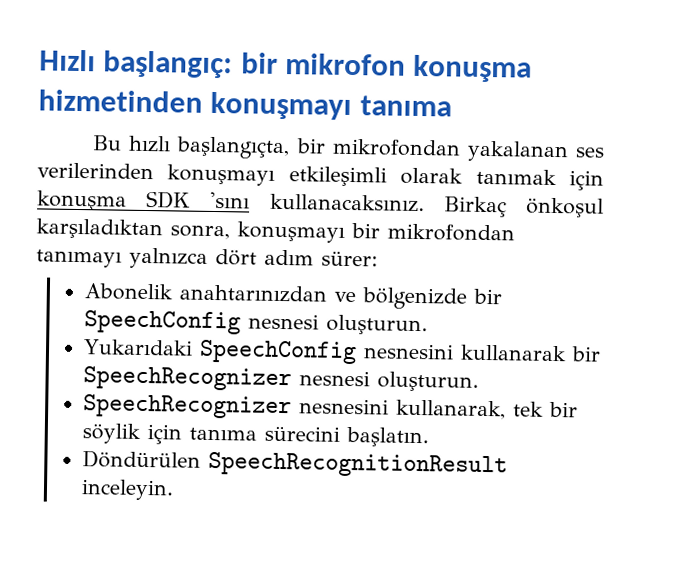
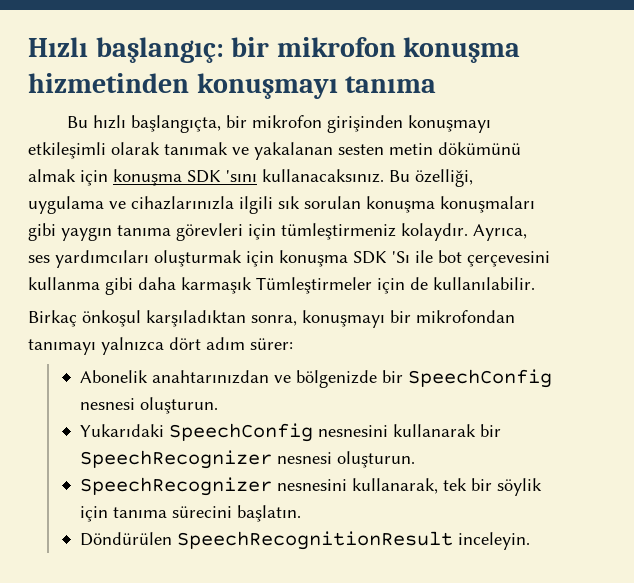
[331,138,605,163] [37,162,557,187] mikrofondan yakalanan ses verilerinden konuşmayı etkileşimli olarak tanımak -> [252,115,492,133] [28,142,521,160] [28,169,76,182] mikrofon girişinden konuşmayı etkileşimli olarak tanımak ve yakalanan sesten metin dökümünü almak
(425, 203) none -> [389,169,473,187] [28,196,535,214] [28,223,527,241] [28,250,550,268] [28,277,535,295] Bu özelliği, uygulama ve cihazlarınızla ilgili sık sorulan konuşma konuşmaları gibi yaygın tanıma görevleri için tümleştirmeniz kolaydır. Ayrıca, ses yardımcıları oluşturmak için konuşma SDK 'Sı ile bot çerçevesini kullanma gibi daha karmaşık Tümleştirmeler için de kullanılabilir. //

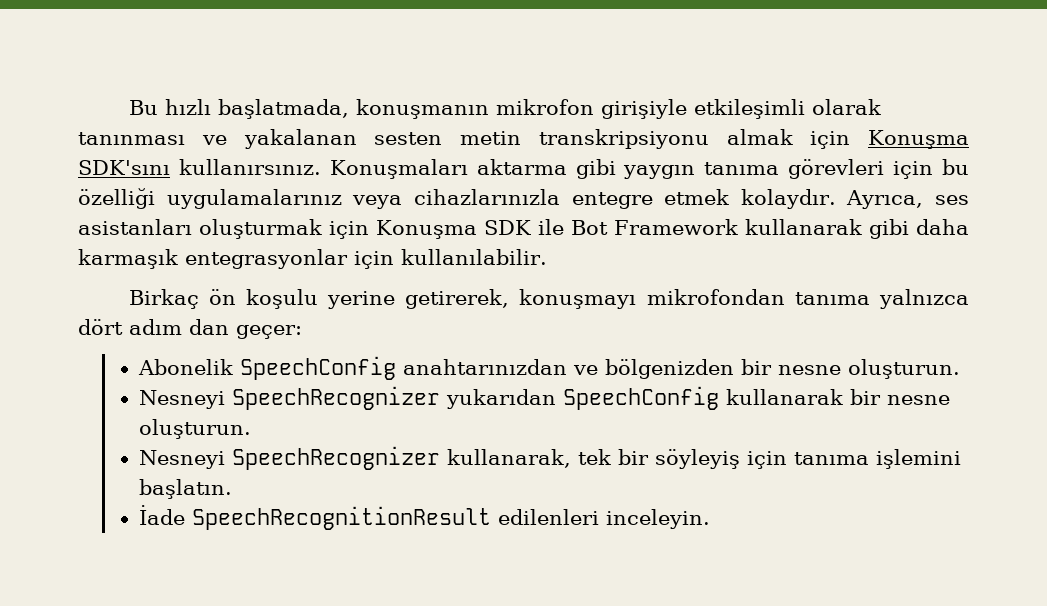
[28,37,521,63] [28,73,437,99] [67,115,492,133] Hızlı başlangıç: bir mikrofon konuşma hizmetinden konuşmayı tanıma // Bu hızlı başlangıçta, bir mikrofon girişinden konuşmayı -> [128,99,687,119] Bu hızlı başlatmada, konuşmanın mikrofon girişiyle
[164,142,228,155] tanımak -> [78,132,185,145] tanınması
[438,142,521,155] dökümünü -> [538,129,709,149] transkripsiyonu
[113,169,473,187] [28,196,535,214] konuşma SDK 'sını kullanacaksınız. Bu özelliği, uygulama ve cihazlarınızla ilgili sık sorulan konuşma konuşmaları -> [868,130,969,149] [78,159,567,179] Konuşma SDK'sını kullanırsınız. Konuşmaları aktarma
[281,223,396,240] tümleştirmeniz -> [942,159,970,175] [78,188,730,209] bu özelliği uygulamalarınız veya cihazlarınızla entegre etmek
[55,250,149,268] yardımcıları -> [78,219,192,235] asistanları
[279,250,550,267] [28,277,535,295] [28,310,515,328] [28,339,96,355] konuşma SDK 'Sı ile bot çerçevesini kullanma gibi daha karmaşık Tümleştirmeler için de kullanılabilir. // Birkaç önkoşul karşıladıktan sonra, konuşmayı bir mikrofondan tanımayı -> [376,219,969,239] [78,249,547,269] [128,289,870,309] Konuşma SDK ile Bot Framework kullanarak gibi daha karmaşık entegrasyonlar için kullanılabilir. // Birkaç ön koşulu yerine getirerek, konuşmayı mikrofondan tanıma
[250,338,293,350] sürer: -> [189,319,302,339] dan geçer:
(148, 376) none -> [239,356,396,380] SpeechConfig
[295,369,552,388] [79,397,218,414] [79,423,501,442] [79,450,415,469] [79,477,347,496] bölgenizde bir SpeechConfig nesnesi oluşturun. // Yukarıdaki SpeechConfig nesnesini kullanarak bir SpeechRecognizer nesnesi oluşturun. // SpeechRecognizer nesnesini -> [604,359,960,379] [138,386,950,410] [138,419,251,439] [138,446,440,470] bölgenizden bir nesne oluşturun. // Nesneyi SpeechRecognizer yukarıdan SpeechConfig kullanarak bir nesne oluşturun. // Nesneyi SpeechRecognizer
[496,478,542,496] söylik -> [654,449,740,469] söyleyiş
[171,506,232,518] sürecini -> [875,449,961,469] işlemini
[79,531,453,550] Döndürülen SpeechRecognitionResult -> [138,505,599,530] İade SpeechRecognitionResult edilenleri

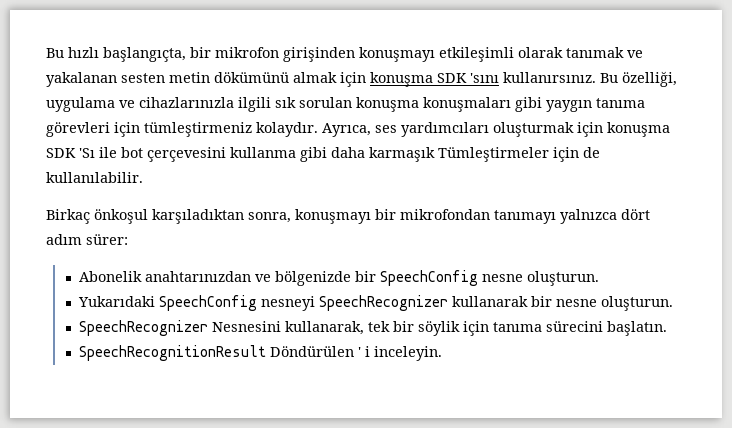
[217,99,687,119] başlatmada, konuşmanın mikrofon girişiyle -> [103,47,435,62] başlangıçta, bir mikrofon girişinden konuşmayı
[78,132,185,145] tanınması -> [566,47,624,58] tanımak
[538,129,709,149] transkripsiyonu -> [214,72,289,83] dökümünü
[868,130,969,149] [78,159,567,179] Konuşma SDK'sını kullanırsınız. Konuşmaları aktarma -> [370,71,677,87] [46,97,511,112] konuşma SDK 'sını kullanırsınız. Bu özelliği, uygulama ve cihazlarınızla ilgili sık sorulan konuşma konuşmaları
[942,159,970,175] [78,188,730,209] bu özelliği uygulamalarınız veya cihazlarınızla entegre etmek -> [144,122,252,137] tümleştirmeniz
[78,219,192,235] asistanları -> [401,122,489,137] yardımcıları
[376,219,969,239] [78,249,547,269] [128,289,870,309] Konuşma SDK ile Bot Framework kullanarak gibi daha karmaşık entegrasyonlar için kullanılabilir. // Birkaç ön koşulu yerine getirerek, konuşmayı mikrofondan tanıma -> [607,122,670,137] [46,147,600,162] [46,172,143,183] [46,209,556,224] konuşma SDK 'Sı ile bot çerçevesini kullanma gibi daha karmaşık Tümleştirmeler için de kullanılabilir. // Birkaç önkoşul karşıladıktan sonra, konuşmayı bir mikrofondan tanımayı
[189,319,302,339] dan geçer: -> [86,234,128,245] sürer:
[239,356,396,380] SpeechConfig -> (143, 276) none
[604,359,960,379] [138,386,719,410] bölgenizden bir nesne oluşturun. // Nesneyi SpeechRecognizer yukarıdan SpeechConfig -> [275,270,600,286] [78,295,449,311] bölgenizde bir SpeechConfig nesne oluşturun. // Yukarıdaki SpeechConfig nesneyi SpeechRecognizer
[138,446,440,470] Nesneyi SpeechRecognizer -> [79,320,282,336] SpeechRecognizer Nesnesini
[654,449,740,469] söyleyiş -> [418,321,461,336] söylik
[875,449,961,469] işlemini -> [546,321,604,332] sürecini
[138,505,599,530] İade SpeechRecognitionResult edilenleri -> [79,345,371,361] SpeechRecognitionResult Döndürülen ' i

